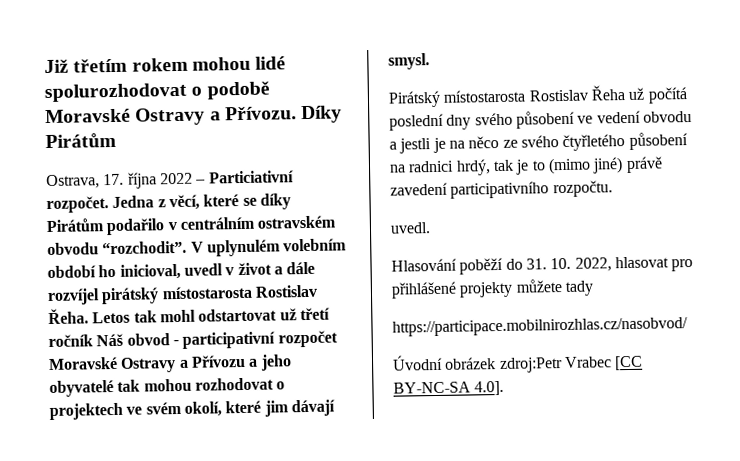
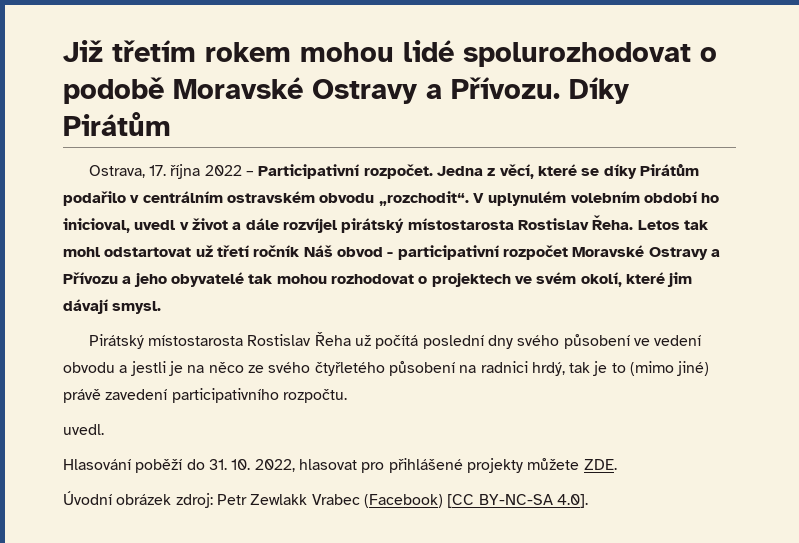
[208,170,294,184] Particiativní -> [258,164,360,179] Participativní
[102,240,188,255] “rozchodit”. -> [378,191,469,206] „rozchodit“.
[564,280,594,296] [392,317,688,337] tady // https://participace.mobilnirozhlas.cz/nasobvod/ -> [583,459,617,470] ZDE.
[498,356,612,374] zdroj:Petr Vrabec -> [175,493,443,508] zdroj: Petr Zewlakk Vrabec (Facebook)

